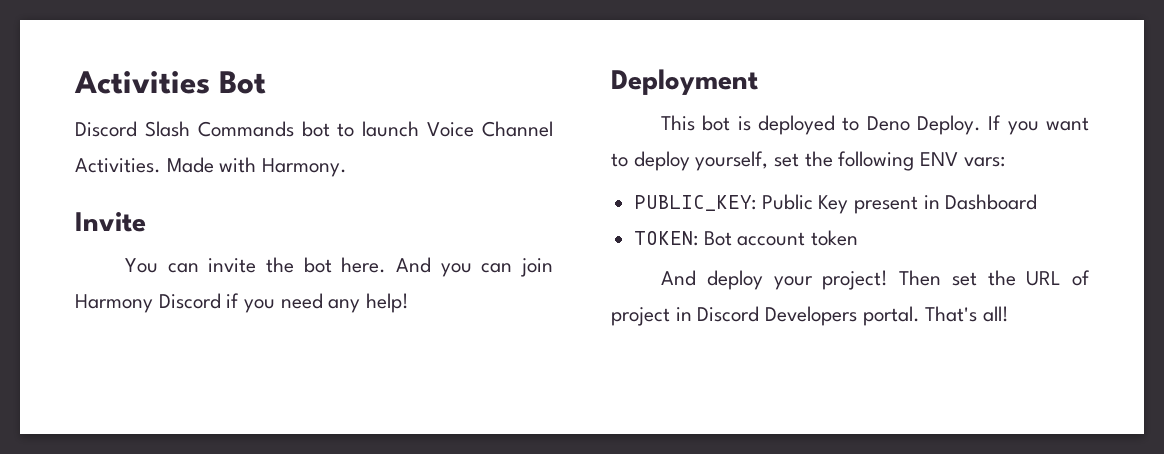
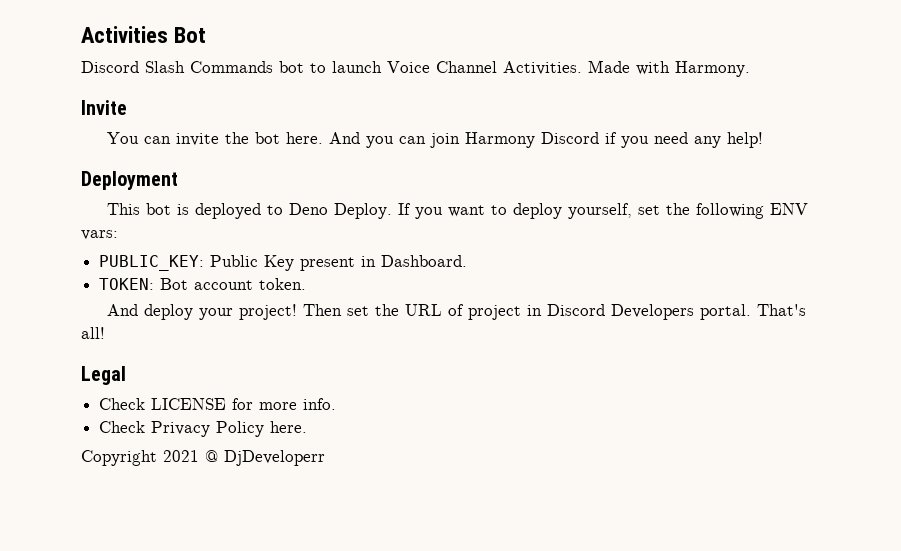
[945,194,1038,210] Dashboard -> [381,255,468,267] Dashboard.
[811,230,859,246] token -> [259,278,307,290] token.
(1010, 314) none -> [81,366,126,385] [99,398,337,410] [99,421,308,437] [81,450,325,466] // Legal // Check LICENSE for more info. // Check Privacy Policy here. // Copyright 2021 @ DjDeveloperr

